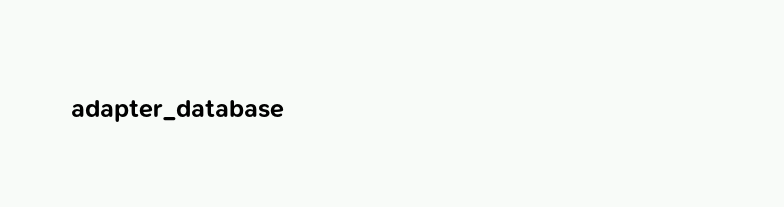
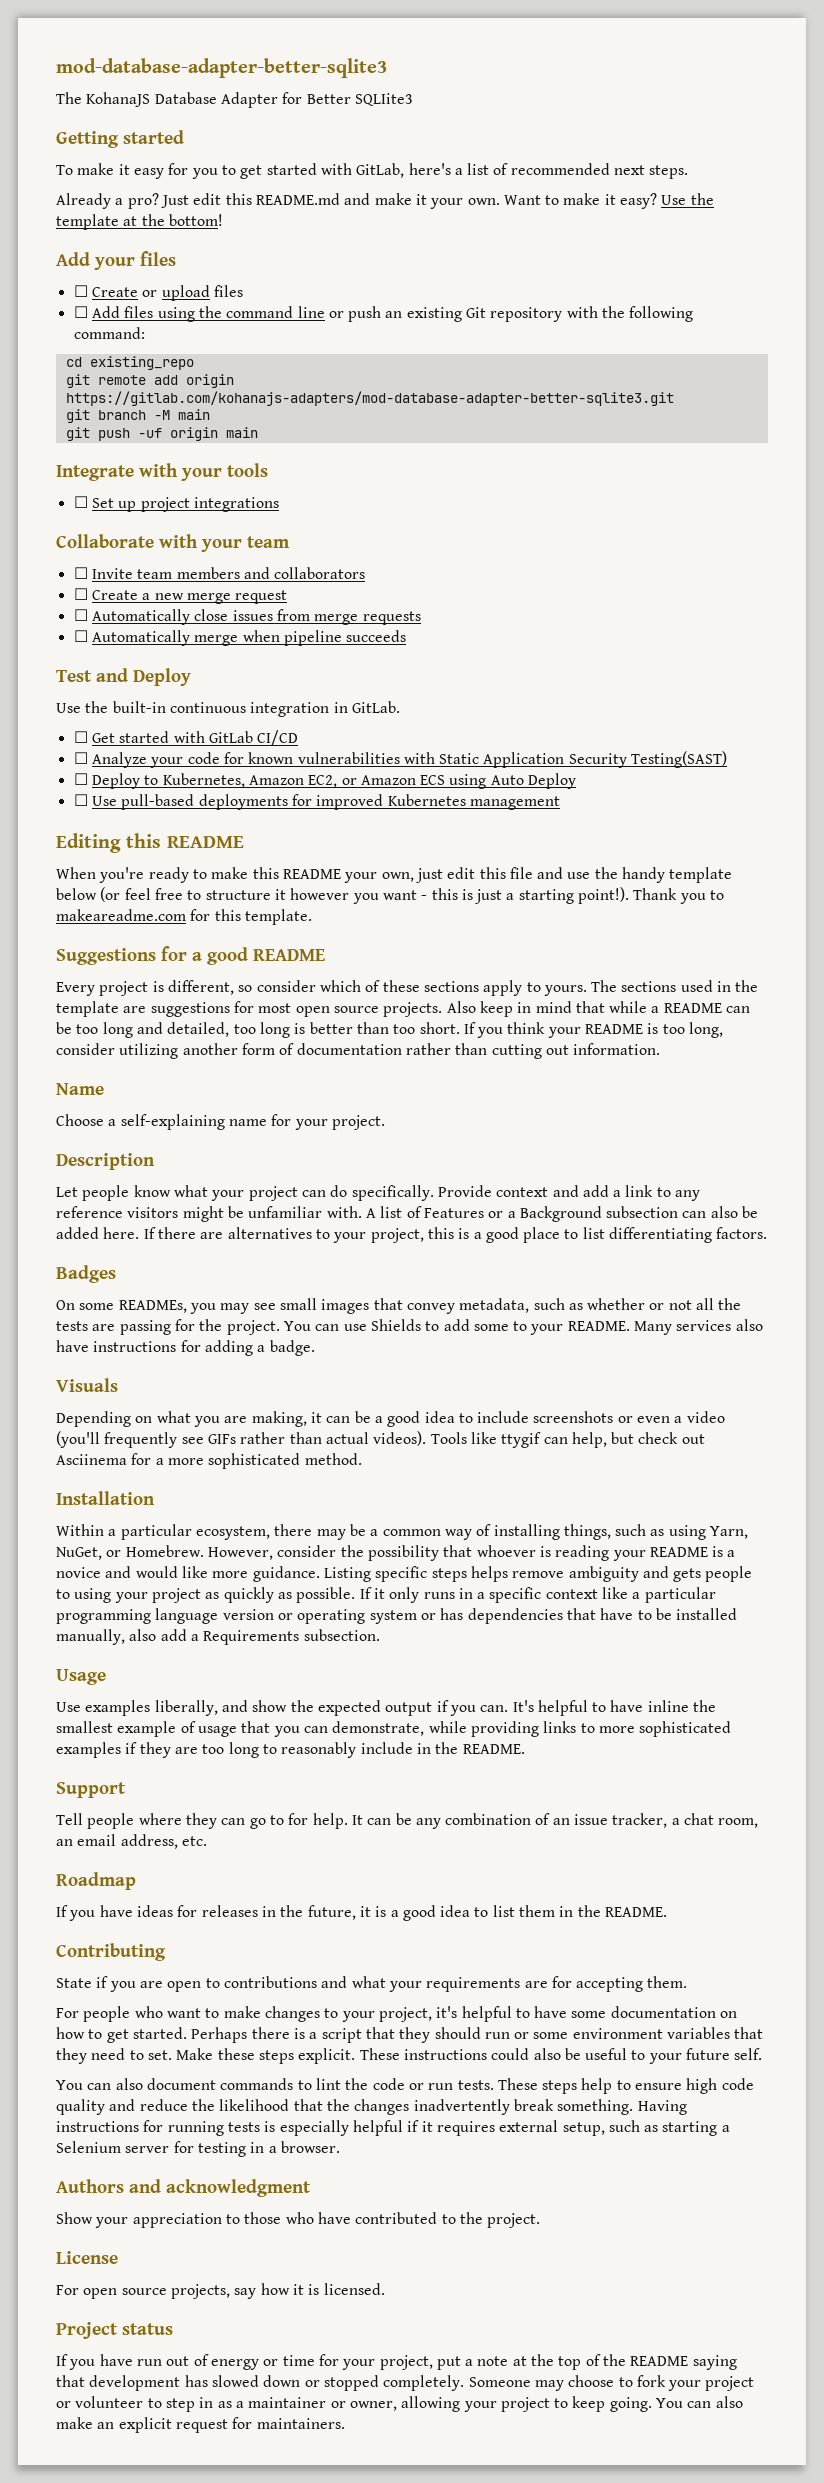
[71,100,284,122] adapter_database -> [56,58,387,78] [56,92,413,108] [56,130,184,148] [56,163,689,179] [56,193,714,209] [56,214,223,230] [56,251,176,270] [73,285,243,301] [73,306,694,322] [73,327,145,339] [65,356,194,370] [65,374,234,388] [65,391,674,406] [65,409,210,423] [65,427,258,441] [56,463,268,481] [73,496,279,512] [56,534,290,552] [73,567,366,579] [73,588,288,604] [73,609,421,625] [73,630,407,646] [56,668,191,686] [56,701,400,717] [73,730,299,746] [73,751,728,768] [73,773,577,789] [73,794,560,810] [56,833,244,853] [56,867,733,883] [56,887,725,904] [56,909,312,925] [56,946,325,965] [56,980,759,996] [56,1001,751,1017] [56,1022,724,1038] [56,1043,661,1059] [56,1083,104,1095] [56,1114,385,1130] [56,1153,155,1170] [56,1185,701,1201] [56,1206,759,1222] [56,1227,768,1243] [56,1265,116,1283] [56,1298,742,1314] [56,1319,763,1335] [56,1340,315,1356] [56,1378,118,1392] [56,1411,725,1427] [56,1431,705,1448] [56,1453,362,1469] [56,1491,155,1505] [56,1524,749,1540] [56,1545,736,1561] [56,1566,753,1582] [56,1587,716,1603] [56,1608,738,1624] [56,1629,380,1645] [56,1669,106,1685] [56,1700,717,1716] [56,1721,732,1737] [56,1742,525,1758] [56,1782,126,1798] [56,1813,759,1829] [56,1834,207,1849] [56,1872,136,1890] [56,1905,668,1921] [56,1943,166,1961] [56,1976,688,1992] [56,2006,738,2022] [56,2027,764,2043] [56,2048,763,2064] [56,2078,754,2094] [56,2099,687,2115] [56,2120,730,2136] [56,2141,340,2157] [56,2179,311,2197] [56,2212,541,2228] [56,2251,118,2264] [56,2283,385,2299] [56,2322,173,2339] [56,2354,737,2370] [56,2375,755,2391] [56,2396,743,2412] [56,2417,345,2433] mod-database-adapter-better-sqlite3 // The KohanaJS Database Adapter for Better SQLIite3 // Getting started // To make it easy for you to get started with GitLab, here's a list of recommended next steps. // Already a pro? Just edit this README.md and make it your own. Want to make it easy? Use the template at the bottom! // Add your files // ☐ Create or upload files // ☐ Add files using the command line or push an existing Git repository with the following command: // cd existing_repo // git remote add origin https://gitlab.com/kohanajs-adapters/mod-database-adapter-better-sqlite3.git // git branch -M main // git push -uf origin main // Integrate with your tools // ☐ Set up project integrations // Collaborate with your team // ☐ Invite team members and collaborators // ☐ Create a new merge request // ☐ Automatically close issues from merge requests // ☐ Automatically merge when pipeline succeeds // Test and Deploy // Use the built-in continuous integration in GitLab. // ☐ Get started with GitLab CI/CD // ☐ Analyze your code for known vulnerabilities with Static Application Security Testing(SAST) // ☐ Deploy to Kubernetes, Amazon EC2, or Amazon ECS using Auto Deploy // ☐ Use pull-based deployments for improved Kubernetes management // Editing this README // When you're ready to make this README your own, just edit this file and use the handy template below (or feel free to structure it however you want - this is just a starting point!). Thank you to makeareadme.com for this template. // Suggestions for a good README // Every project is different, so consider which of these sections apply to yours. The sections used in the template are suggestions for most open source projects. Also keep in mind that while a README can be too long and detailed, too long is better than too short. If you think your README is too long, consider utilizing another form of documentation rather than cutting out information. // Name // Choose a self-explaining name for your project. // Description // Let people know what your project can do specifically. Provide context and add a link to any reference visitors might be unfamiliar with. A list of Features or a Background subsection can also be added here. If there are alternatives to your project, this is a good place to list differentiating factors. // Badges // On some READMEs, you may see small images that convey metadata, such as whether or not all the tests are passing for the project. You can use Shields to add some to your README. Many services also have instructions for adding a badge. // Visuals // Depending on what you are making, it can be a good idea to include screenshots or even a video (you'll frequently see GIFs rather than actual videos). Tools like ttygif can help, but check out Asciinema for a more sophisticated method. // Installation // Within a particular ecosystem, there may be a common way of installing things, such as using Yarn, NuGet, or Homebrew. However, consider the possibility that whoever is reading your README is a novice and would like more guidance. Listing specific steps helps remove ambiguity and gets people to using your project as quickly as possible. If it only runs in a specific context like a particular programming language version or operating system or has dependencies that have to be installed manually, also add a Requirements subsection. // Usage // Use examples liberally, and show the expected output if you can. It's helpful to have inline the smallest example of usage that you can demonstrate, while providing links to more sophisticated examples if they are too long to reasonably include in the README. // Support // Tell people where they can go to for help. It can be any combination of an issue tracker, a chat room, an email address, etc. // Roadmap // If you have ideas for releases in the future, it is a good idea to list them in the README. // Contributing // State if you are open to contributions and what your requirements are for accepting them. // For people who want to make changes to your project, it's helpful to have some documentation on how to get started. Perhaps there is a script that they should run or some environment variables that they need to set. Make these steps explicit. These instructions could also be useful to your future self. // You can also document commands to lint the code or run tests. These steps help to ensure high code quality and reduce the likelihood that the changes inadvertently break something. Having instructions for running tests is especially helpful if it requires external setup, such as starting a Selenium server for testing in a browser. // Authors and acknowledgment // Show your appreciation to those who have contributed to the project. // License // For open source projects, say how it is licensed. // Project status // If you have run out of energy or time for your project, put a note at the top of the README saying that development has slowed down or stopped completely. Someone may choose to fork your project or volunteer to step in as a maintainer or owner, allowing your project to keep going. You can also make an explicit request for maintainers.

